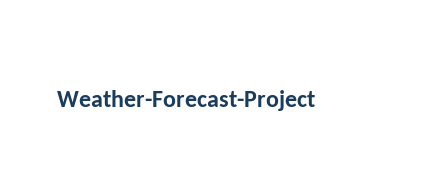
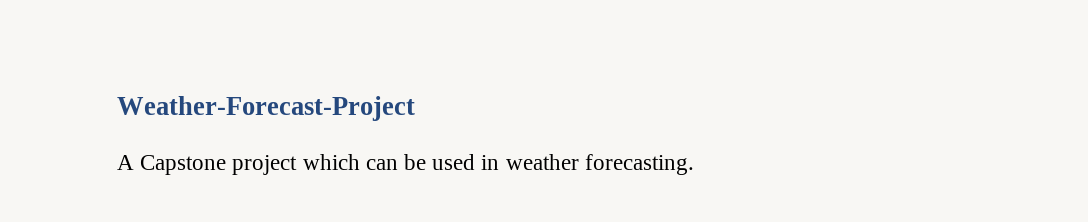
(315, 100) none -> [117,154,694,175] // A Capstone project which can be used in weather forecasting.

